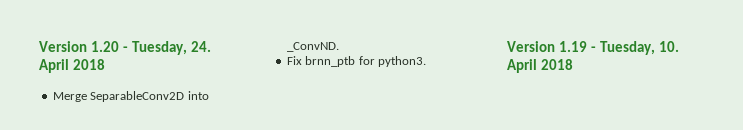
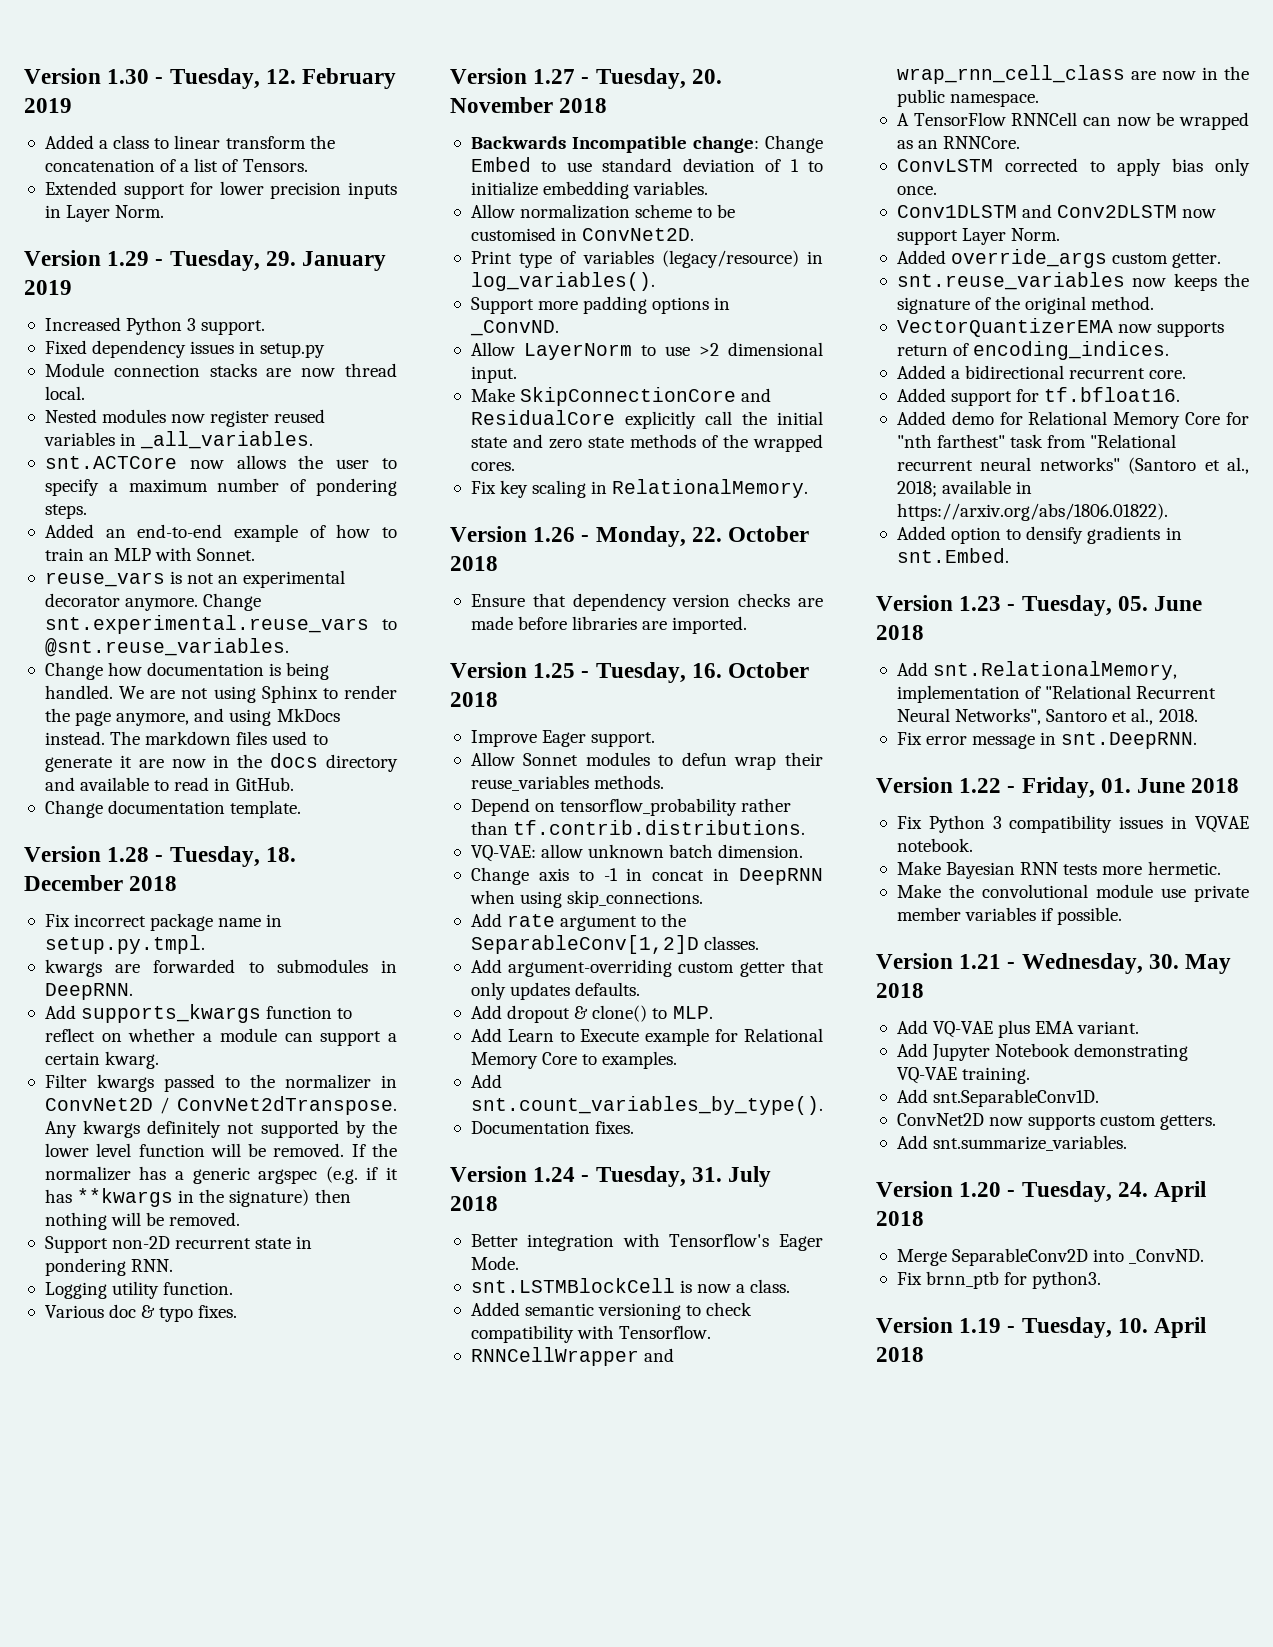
[39,41,87,52] Version -> [24,68,397,89] [24,98,72,113] [44,135,335,149] [44,158,308,172] [44,181,397,199] [44,205,165,222] [24,250,387,271] [24,280,72,295] [44,317,266,335] [44,340,326,358] [44,363,398,377] [44,386,85,400] [44,409,326,427] [43,431,314,449] [44,455,397,469] [44,478,398,496] [44,504,87,519] [44,524,398,542] [44,547,256,561] [44,570,346,588] [44,593,262,611] [44,615,397,634] [44,638,289,657] [44,662,330,680] [44,685,397,703] [44,708,340,726] [44,731,328,745] [44,753,398,772] [44,777,294,791] [44,800,302,818] [24,846,296,867] [24,875,178,891] [44,913,283,931] [44,935,205,954] [44,959,398,977] [44,983,133,1000] [44,1004,353,1023] [44,1028,398,1046] [44,1051,160,1069] [44,1074,397,1092] [44,1096,397,1115] [44,1120,397,1138] [44,1143,398,1157] [44,1166,398,1184] [44,1188,351,1207] [44,1212,241,1230] [44,1236,313,1253] [44,1258,174,1276] [44,1281,234,1299] [44,1304,238,1322] [450,68,722,89] [450,97,608,113] [470,135,823,153] [470,157,823,172] [470,181,709,199] [470,204,736,219] [470,227,695,241] [470,250,823,268] [470,272,655,291] [470,296,731,314] [469,320,559,336] [470,342,823,360] [470,366,517,383] [470,387,772,406] [470,410,824,429] [470,434,823,452] [470,462,515,471] [470,479,809,498] [450,526,810,547] [450,556,498,571] [470,593,823,611] [470,616,748,634] [450,662,810,683] [450,692,498,707] [470,730,656,747] [470,752,823,770] [470,775,665,791] [470,798,792,816] [470,820,806,835] [470,844,804,862] [470,867,823,885] [469,890,704,908] [470,913,687,931] [470,935,760,954] [470,959,825,977] [470,982,641,1000] [470,1005,713,1023] [470,1028,824,1046] [470,1051,678,1069] [470,1074,502,1088] [470,1096,823,1115] [470,1121,635,1134] [450,1166,772,1187] [450,1196,498,1211] [470,1233,823,1251] [470,1256,519,1270] [470,1278,791,1293] [470,1302,753,1320] [470,1325,712,1343] [470,1347,675,1366] [896,65,1249,84] [896,89,1040,107] [896,112,1249,130] [896,136,1021,149] [896,158,1250,176] [896,186,937,195] [896,204,1217,218] [896,228,1061,245] [896,249,1222,268] [896,272,1249,291] [896,296,1155,314] [896,318,1225,337] [896,341,1170,360] [896,365,1187,379] [896,387,1181,406] [896,411,1249,429] [896,434,1177,448] [896,457,1249,474] [896,480,1033,497] [896,503,1168,521] [896,526,1182,544] [896,548,1009,563] [876,595,1203,616] [876,625,924,640] [896,661,1178,680] [896,685,1217,703] [896,708,1198,725] [896,732,1198,749] [876,777,1240,798] [896,815,1249,833] [896,838,973,852] [896,861,1221,879] [896,884,1249,902] [896,907,1123,925] [876,953,1232,974] [876,983,924,998] [896,1020,1140,1038] [896,1043,1189,1061] [896,1067,1031,1084] [896,1089,1100,1107] [896,1113,1217,1130] [896,1135,1128,1151] [876,1181,953,1197] Version 1.30 - Tuesday, 12. February 2019 // Added a class to linear transform the concatenation of a list of Tensors. // Extended support for lower precision inputs in Layer Norm. // Version 1.29 - Tuesday, 29. January 2019 // Increased Python 3 support. // Fixed dependency issues in setup.py // Module connection stacks are now thread local. // Nested modules now register reused variables in _all_variables. // snt.ACTCore now allows the user to specify a maximum number of pondering steps. // Added an end-to-end example of how to train an MLP with Sonnet. // reuse_vars is not an experimental decorator anymore. Change snt.experimental.reuse_vars to @snt.reuse_variables. // Change how documentation is being handled. We are not using Sphinx to render the page anymore, and using MkDocs instead. The markdown files used to generate it are now in the docs directory and available to read in GitHub. // Change documentation template. // Version 1.28 - Tuesday, 18. December 2018 // Fix incorrect package name in setup.py.tmpl. // kwargs are forwarded to submodules in DeepRNN. // Add supports_kwargs function to reflect on whether a module can support a certain kwarg. // Filter kwargs passed to the normalizer in ConvNet2D / ConvNet2dTranspose. Any kwargs definitely not supported by the lower level function will be removed. If the normalizer has a generic argspec (e.g. if it has **kwargs in the signature) then nothing will be removed. // Support non-2D recurrent state in pondering RNN. // Logging utility function. // Various doc & typo fixes. // Version 1.27 - Tuesday, 20. November 2018 // Backwards Incompatible change: Change Embed to use standard deviation of 1 to initialize embedding variables. // Allow normalization scheme to be customised in ConvNet2D. // Print type of variables (legacy/resource) in log_variables(). // Support more padding options in _ConvND. // Allow LayerNorm to use >2 dimensional input. // Make SkipConnectionCore and ResidualCore explicitly call the initial state and zero state methods of the wrapped cores. // Fix key scaling in RelationalMemory. // Version 1.26 - Monday, 22. October 2018 // Ensure that dependency version checks are made before libraries are imported. // Version 1.25 - Tuesday, 16. October 2018 // Improve Eager support. // Allow Sonnet modules to defun wrap their reuse_variables methods. // Depend on tensorflow_probability rather than tf.contrib.distributions. // VQ-VAE: allow unknown batch dimension. // Change axis to -1 in concat in DeepRNN when using skip_connections. // Add rate argument to the SeparableConv[1,2]D classes. // Add argument-overriding custom getter that only updates defaults. // Add dropout & clone() to MLP. // Add Learn to Execute example for Relational Memory Core to examples. // Add snt.count_variables_by_type(). // Documentation fixes. // Version 1.24 - Tuesday, 31. July 2018 // Better integration with Tensorflow's Eager Mode. // snt.LSTMBlockCell is now a class. // Added semantic versioning to check compatibility with Tensorflow. // RNNCellWrapper and wrap_rnn_cell_class are now in the public namespace. // A TensorFlow RNNCell can now be wrapped as an RNNCore. // ConvLSTM corrected to apply bias only once. // Conv1DLSTM and Conv2DLSTM now support Layer Norm. // Added override_args custom getter. // snt.reuse_variables now keeps the signature of the original method. // VectorQuantizerEMA now supports return of encoding_indices. // Added a bidirectional recurrent core. // Added support for tf.bfloat16. // Added demo for Relational Memory Core for "nth farthest" task from "Relational recurrent neural networks" (Santoro et al., 2018; available in https://arxiv.org/abs/1806.01822). // Added option to densify gradients in snt.Embed. // Version 1.23 - Tuesday, 05. June 2018 // Add snt.RelationalMemory, implementation of "Relational Recurrent Neural Networks", Santoro et al., 2018. // Fix error message in snt.DeepRNN. // Version 1.22 - Friday, 01. June 2018 // Fix Python 3 compatibility issues in VQVAE notebook. // Make Bayesian RNN tests more hermetic. // Make the convolutional module use private member variables if possible. // Version 1.21 - Wednesday, 30. May 2018 // Add VQ-VAE plus EMA variant. // Add Jupyter Notebook demonstrating VQ-VAE training. // Add snt.SeparableConv1D. // ConvNet2D now supports custom getters. // Add snt.summarize_variables. // Version

